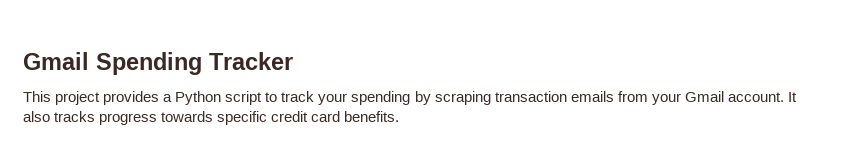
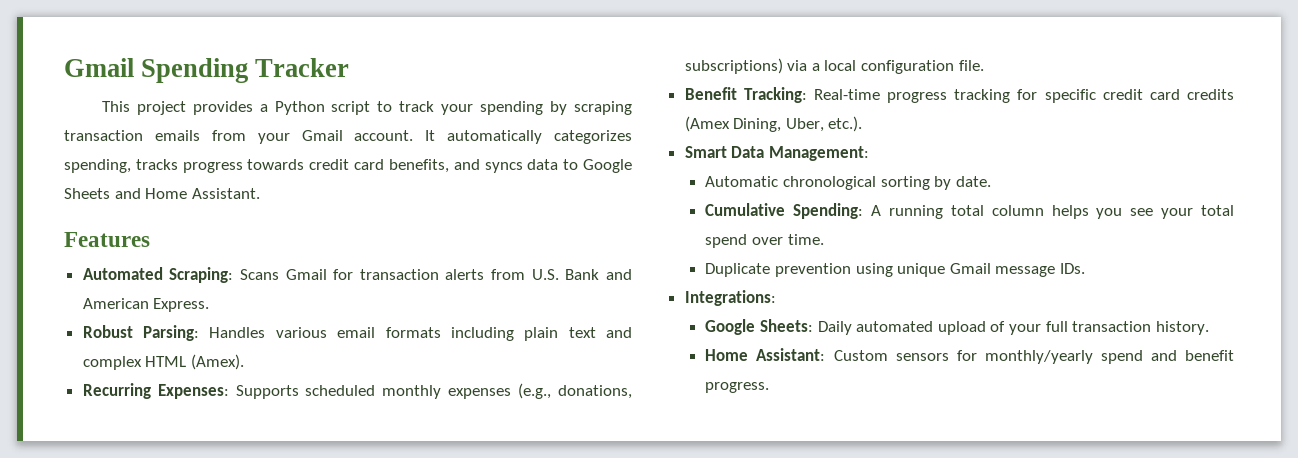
[23,111,400,125] also tracks progress towards specific credit card benefits. -> [447,130,632,144] [64,159,632,173] [64,188,260,199] [64,232,150,247] [82,267,632,283] [82,298,210,312] [82,325,633,341] [82,354,244,370] [82,383,632,399] [684,58,984,74] [684,87,1234,103] [684,116,863,132] [684,146,869,161] [705,176,991,190] [705,203,1234,219] [705,234,824,248] [705,263,1085,277] [684,290,776,306] [705,319,1209,335] [705,348,1234,364] [705,382,770,393] automatically categorizes spending, tracks progress towards credit card benefits, and syncs data to Google Sheets and Home Assistant. // Features // Automated Scraping: Scans Gmail for transaction alerts from U.S. Bank and American Express. // Robust Parsing: Handles various email formats including plain text and complex HTML (Amex). // Recurring Expenses: Supports scheduled monthly expenses (e.g., donations, subscriptions) via a local configuration file. // Benefit Tracking: Real-time progress tracking for specific credit card credits (Amex Dining, Uber, etc.). // Smart Data Management: // Automatic chronological sorting by date. // Cumulative Spending: A running total column helps you see your total spend over time. // Duplicate prevention using unique Gmail message IDs. // Integrations: // Google Sheets: Daily automated upload of your full transaction history. // Home Assistant: Custom sensors for monthly/yearly spend and benefit progress.

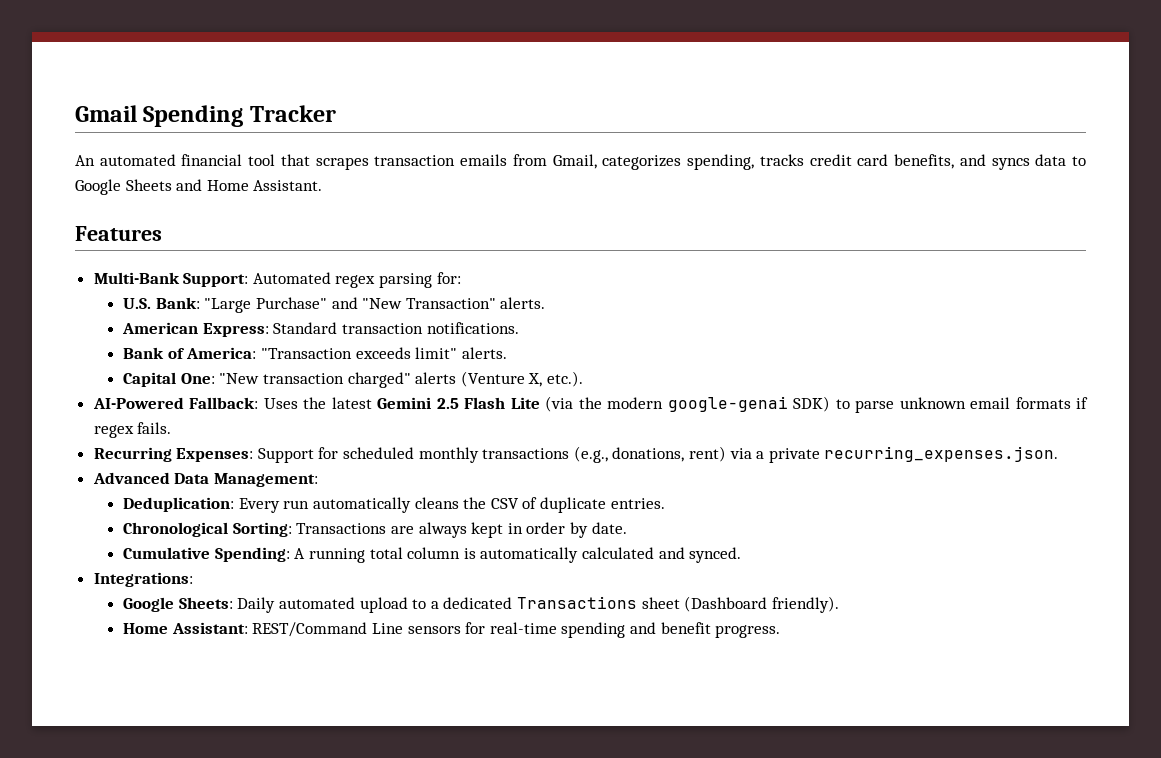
[101,101,632,115] [64,130,543,144] This project provides a Python script to track your spending by scraping transaction emails from your Gmail account. It automatically -> [75,154,597,170] An automated financial tool that scrapes transaction emails from Gmail,
[182,159,305,173] progress towards -> (804, 160) none
[82,267,632,283] [82,298,210,312] [82,325,633,341] [82,354,244,370] Automated Scraping: Scans Gmail for transaction alerts from U.S. Bank and American Express. // Robust Parsing: Handles various email formats including plain text and complex HTML (Amex). -> [93,272,461,288] [123,297,546,313] [122,322,519,337] [123,347,507,359] [123,371,583,388] [92,396,1089,413] [93,422,172,438] Multi-Bank Support: Automated regex parsing for: // U.S. Bank: "Large Purchase" and "New Transaction" alerts. // American Express: Standard transaction notifications. // Bank of America: "Transaction exceeds limit" alerts. // Capital One: "New transaction charged" alerts (Venture X, etc.). // AI-Powered Fallback: Uses the latest Gemini 2.5 Flash Lite (via the modern google-genai SDK) to parse unknown email formats if regex fails.
[235,385,299,399] Supports -> [257,447,339,463] Support for
[448,388,512,399] expenses -> [482,448,570,459] transactions
[684,58,783,74] subscriptions) -> [689,446,727,462] rent)
[824,60,984,74] [684,87,1234,103] [684,116,863,132] [684,146,869,161] [705,176,930,190] local configuration file. // Benefit Tracking: Real-time progress tracking for specific credit card credits (Amex Dining, Uber, etc.). // Smart Data Management: // Automatic chronological sorting -> [768,446,1059,463] [92,472,318,487] [123,497,665,513] [123,522,566,538] private recurring_expenses.json. // Advanced Data Management: // Deduplication: Every run automatically cleans the CSV of duplicate entries. // Chronological Sorting: Transactions are always kept in order
[1051,205,1234,219] [705,234,824,248] [705,263,1085,277] helps you see your total spend over time. // Duplicate prevention using unique Gmail message IDs. -> [463,547,742,563] is automatically calculated and synced.
[990,321,1209,335] [705,348,1143,364] of your full transaction history. // Home Assistant: Custom sensors for monthly/yearly spend -> [412,596,839,613] [123,622,626,638] to a dedicated Transactions sheet (Dashboard friendly). // Home Assistant: REST/Command Line sensors for real-time spending

